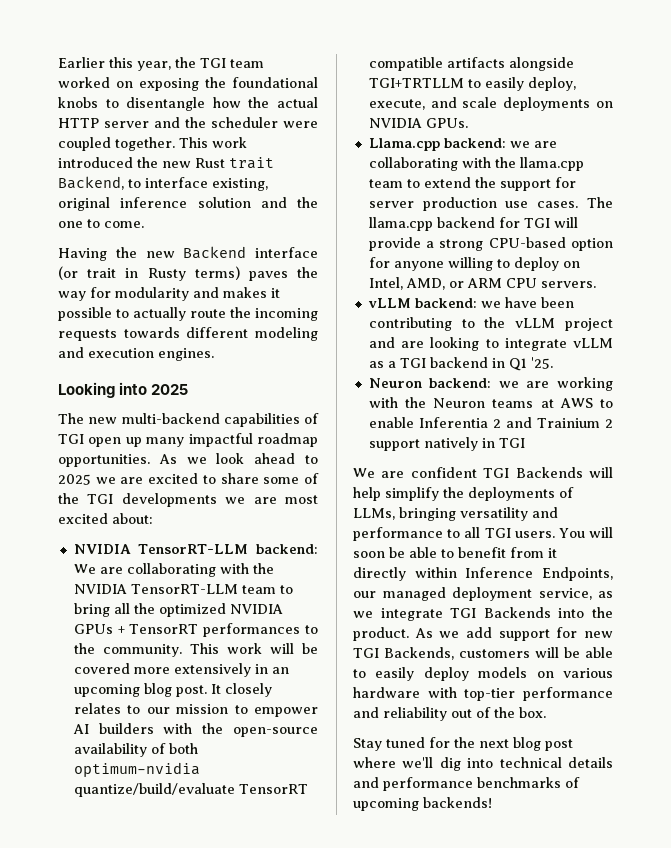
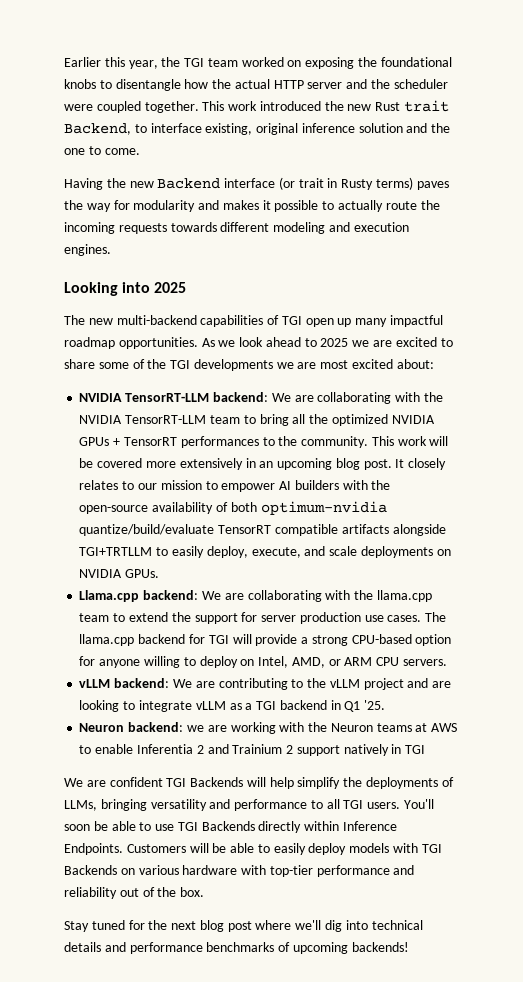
[509,141,530,148] we -> [201,591,221,600] We
[480,297,574,308] we have been -> [172,679,215,688] We are
[558,527,613,538] You will -> [404,799,435,809] You'll
[458,547,557,558] [353,567,613,581] [353,587,613,601] [353,607,613,621] [353,627,613,641] [353,647,530,660] benefit from it directly within Inference Endpoints, our managed deployment service, as we integrate TGI Backends into the product. As we add support for new TGI Backends, customers -> [155,821,398,833] [64,843,186,855] use TGI Backends directly within Inference Endpoints. Customers
(528, 672) none -> [393,843,442,853] [64,865,117,875] with TGI Backends

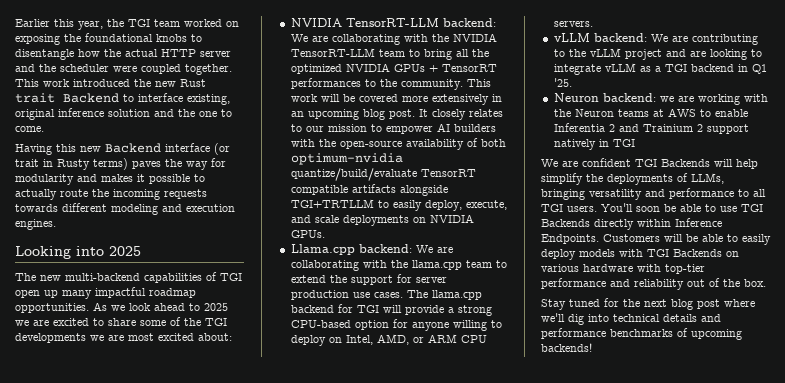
[64,123,131,135] Backend, -> [63,93,119,103] Backend
[106,178,126,188] the -> [56,144,76,152] this

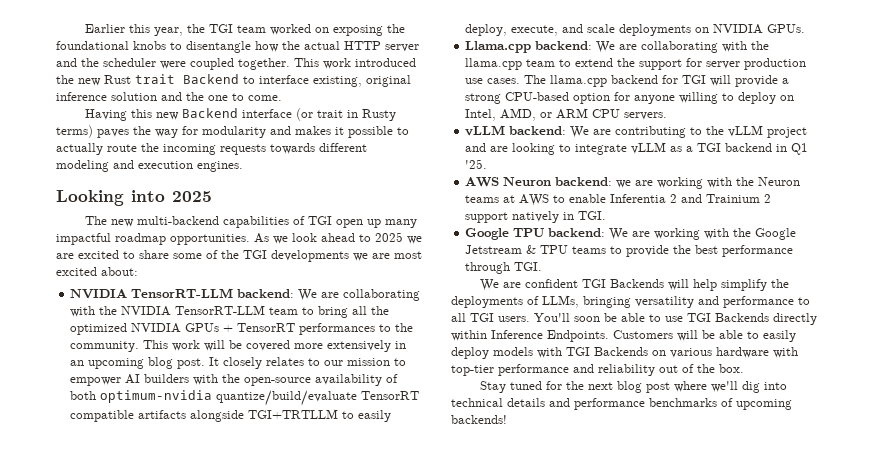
(572, 82) none -> [465,177,500,187] AWS
[612,139,635,147] TGI -> [578,211,607,220] [465,228,797,240] [465,245,794,257] [465,262,543,274] TGI. // Google TPU backend: We are working with the Google Jetstream & TPU teams to provide the best performance through TGI.

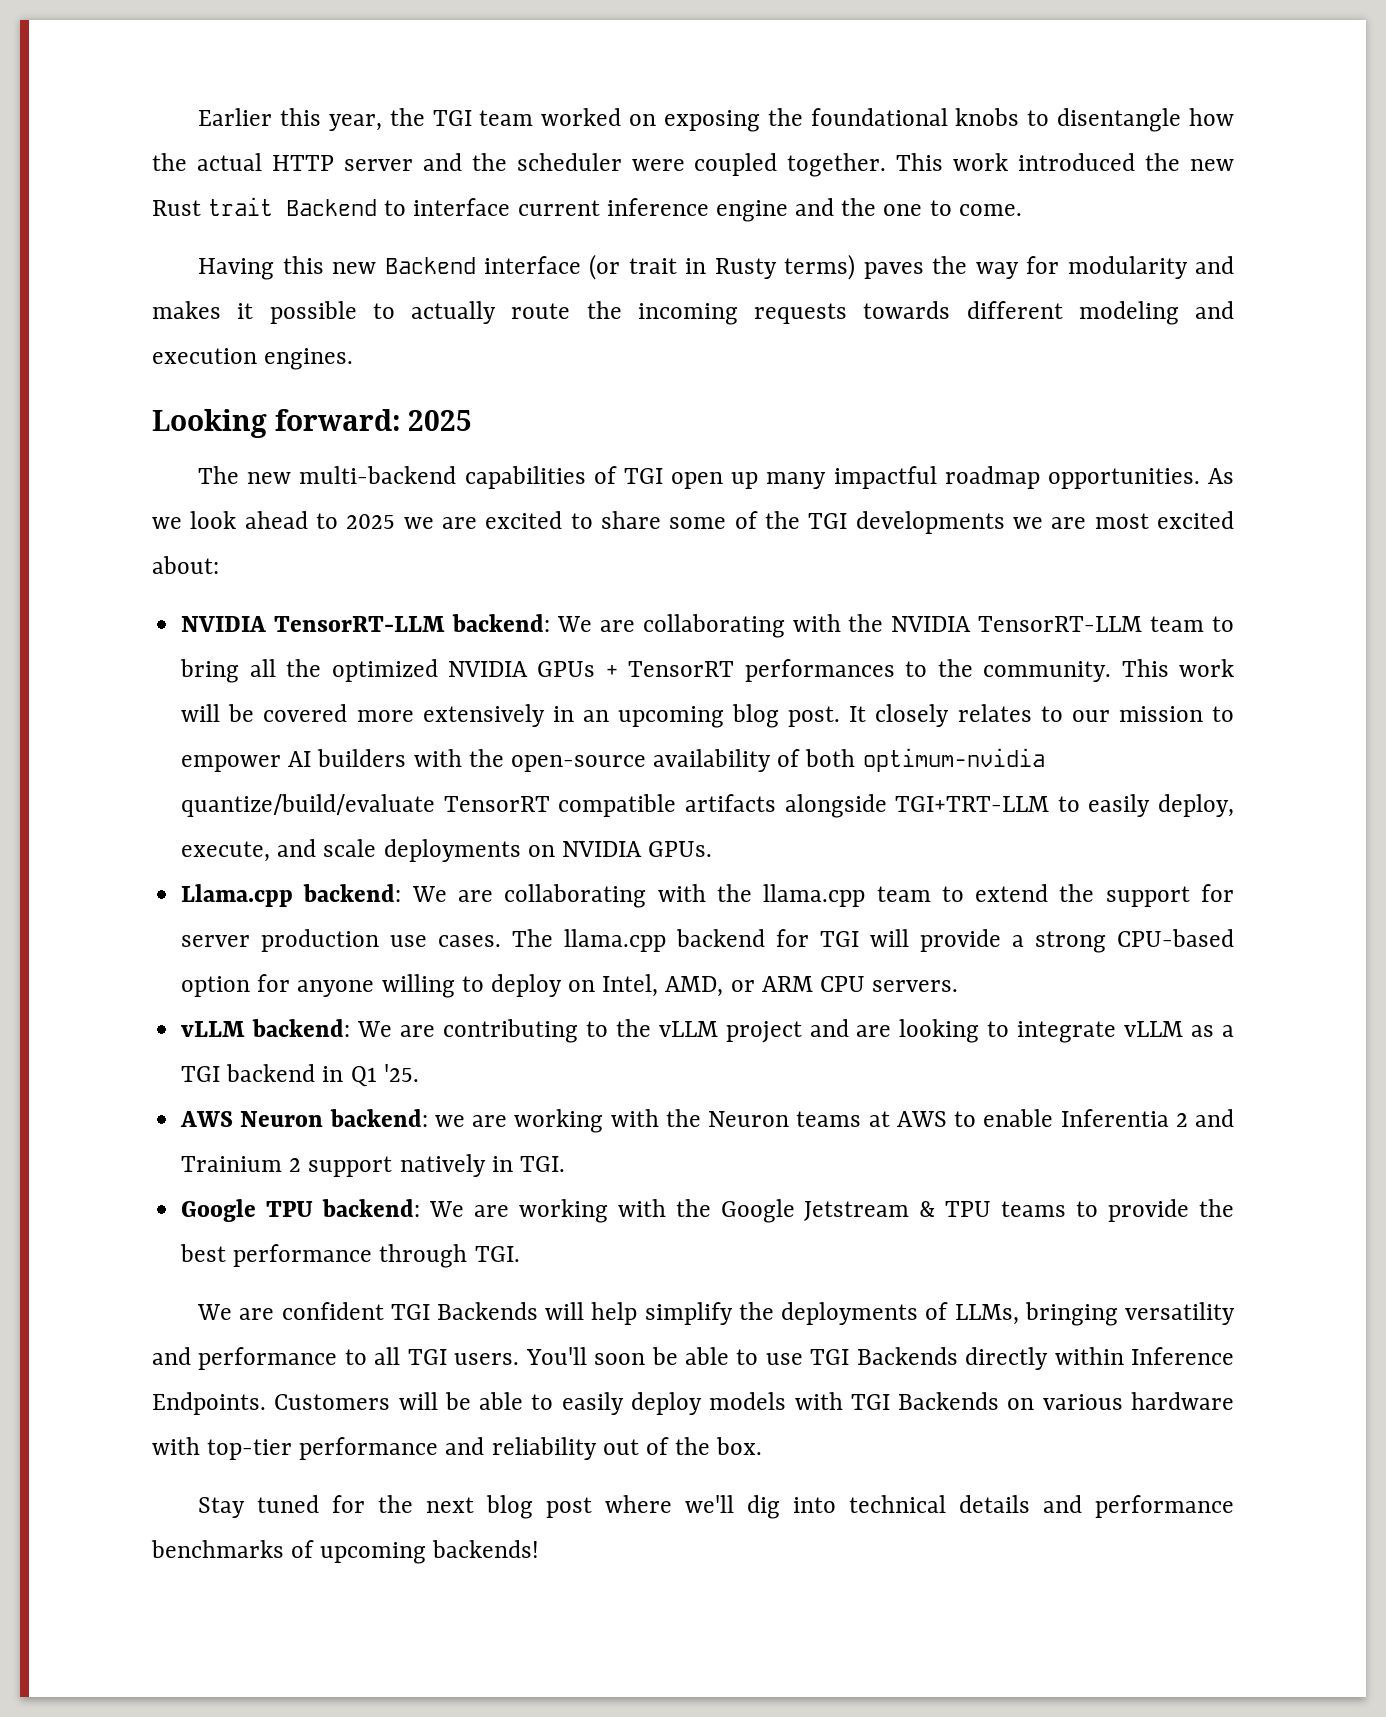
[313,75,411,87] [56,92,157,101] existing, original inference solution -> [517,198,788,222] current inference engine
[131,190,165,202] into -> [274,409,401,431] forward:
[248,409,339,419] TGI+TRTLLM -> [895,796,1050,812] TGI+TRT-LLM

